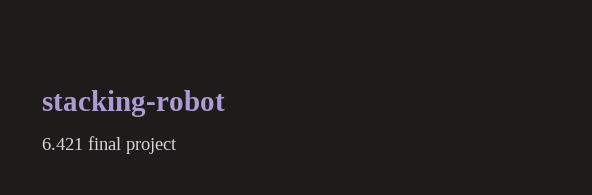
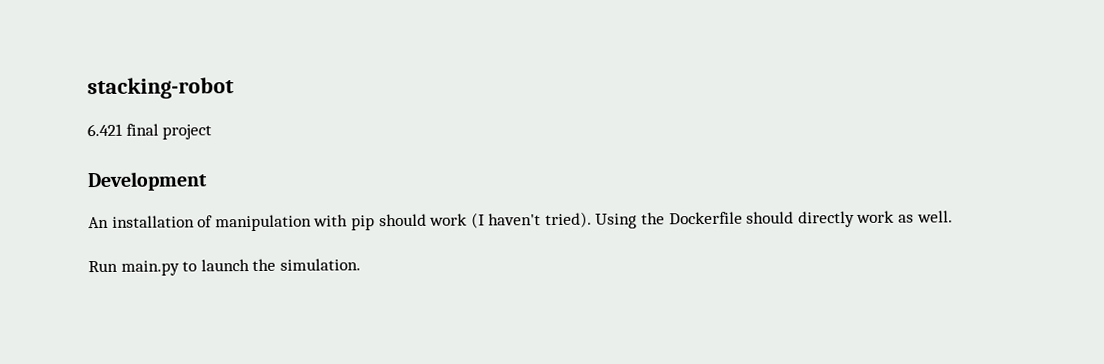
(177, 146) none -> [87,171,208,192] [88,210,953,232] [88,258,361,276] // Development // An installation of manipulation with pip should work (I haven't tried). Using the Dockerfile should directly work as well. // Run main.py to launch the simulation.

